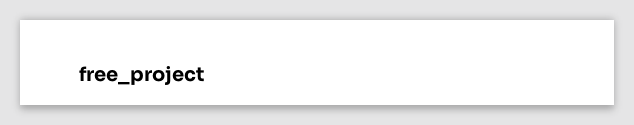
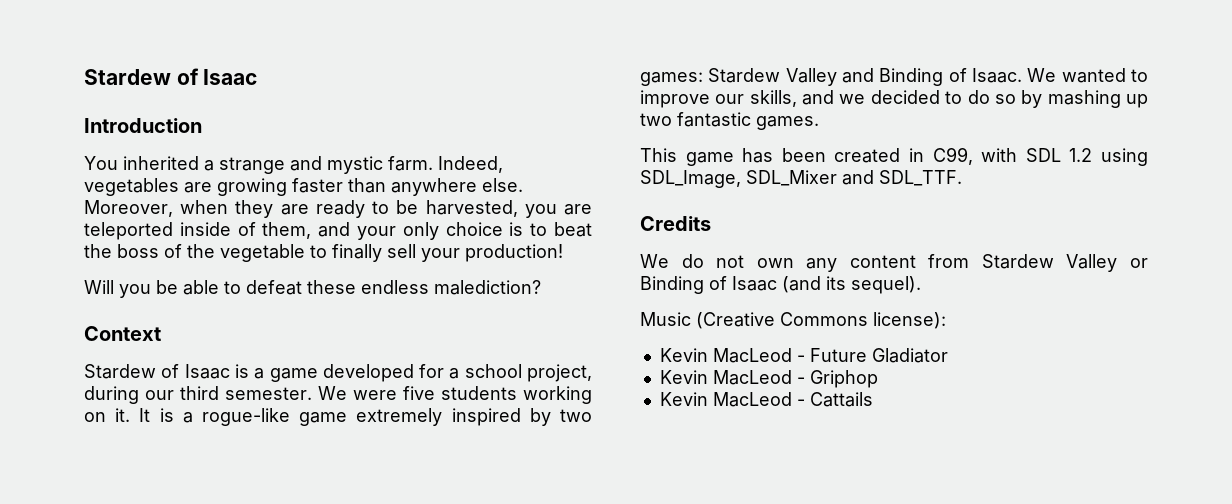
[79,65,204,85] free_project -> [84,68,258,85] [84,118,202,133] [84,156,503,174] [84,178,523,196] [84,200,592,218] [84,222,593,240] [84,244,563,262] [84,280,541,298] [84,326,161,341] [84,364,593,382] [84,386,592,404] [84,408,592,426] [640,68,1148,86] [640,90,1148,108] [640,112,819,130] [640,147,1148,166] [640,170,962,188] [640,216,711,231] [640,254,1148,272] [640,276,921,294] [640,312,946,329] [659,348,948,363] [659,370,878,388] [659,392,873,407] Stardew of Isaac // Introduction // You inherited a strange and mystic farm. Indeed, vegetables are growing faster than anywhere else. Moreover, when they are ready to be harvested, you are teleported inside of them, and your only choice is to beat the boss of the vegetable to finally sell your production! // Will you be able to defeat these endless malediction? // Context // Stardew of Isaac is a game developed for a school project, during our third semester. We were five students working on it. It is a rogue-like game extremely inspired by two games: Stardew Valley and Binding of Isaac. We wanted to improve our skills, and we decided to do so by mashing up two fantastic games. // This game has been created in C99, with SDL 1.2 using SDL_Image, SDL_Mixer and SDL_TTF. // Credits // We do not own any content from Stardew Valley or Binding of Isaac (and its sequel). // Music (Creative Commons license): // Kevin MacLeod - Future Gladiator // Kevin MacLeod - Griphop // Kevin MacLeod - Cattails

